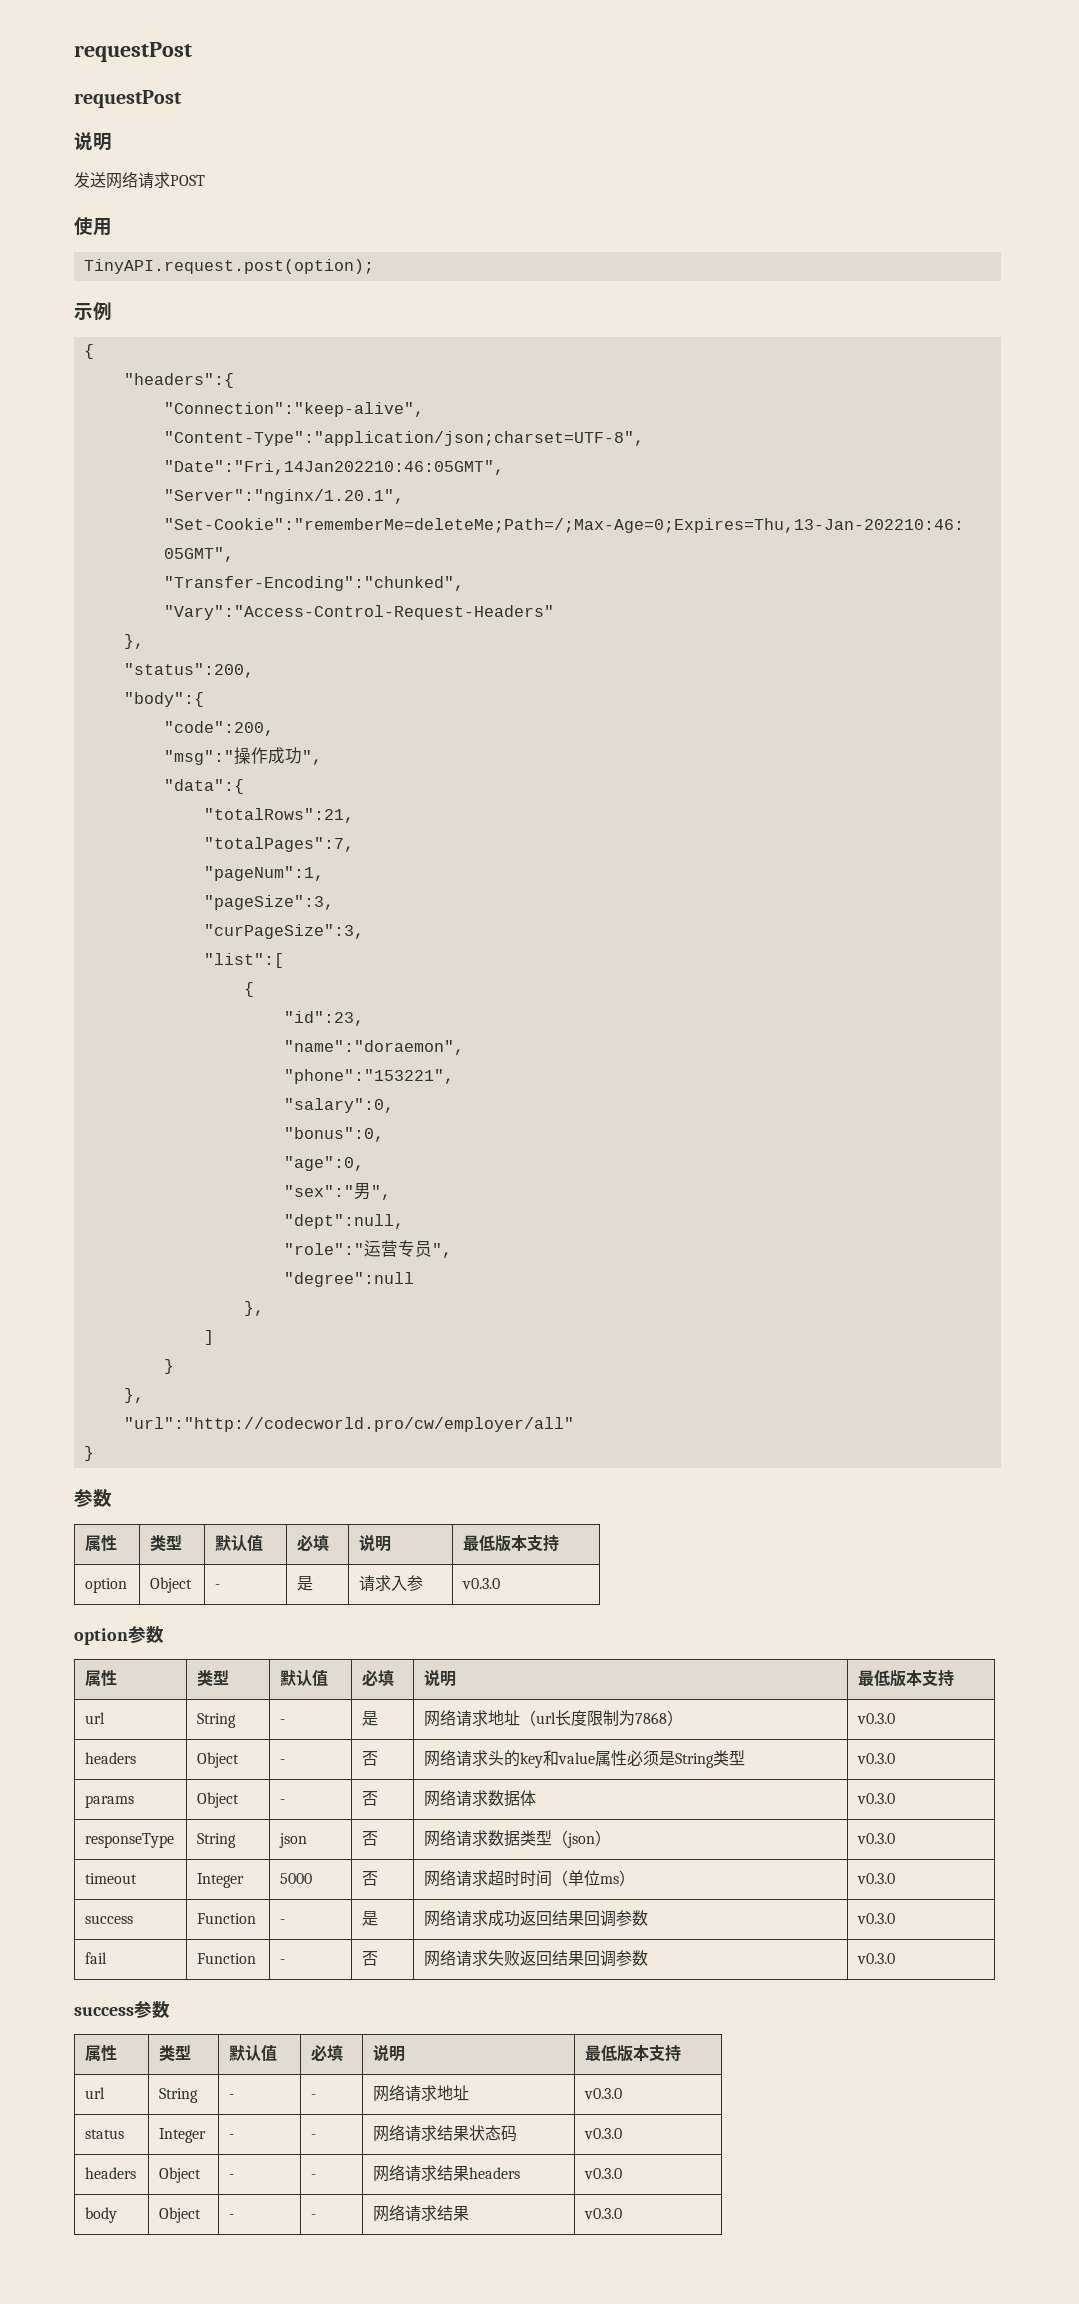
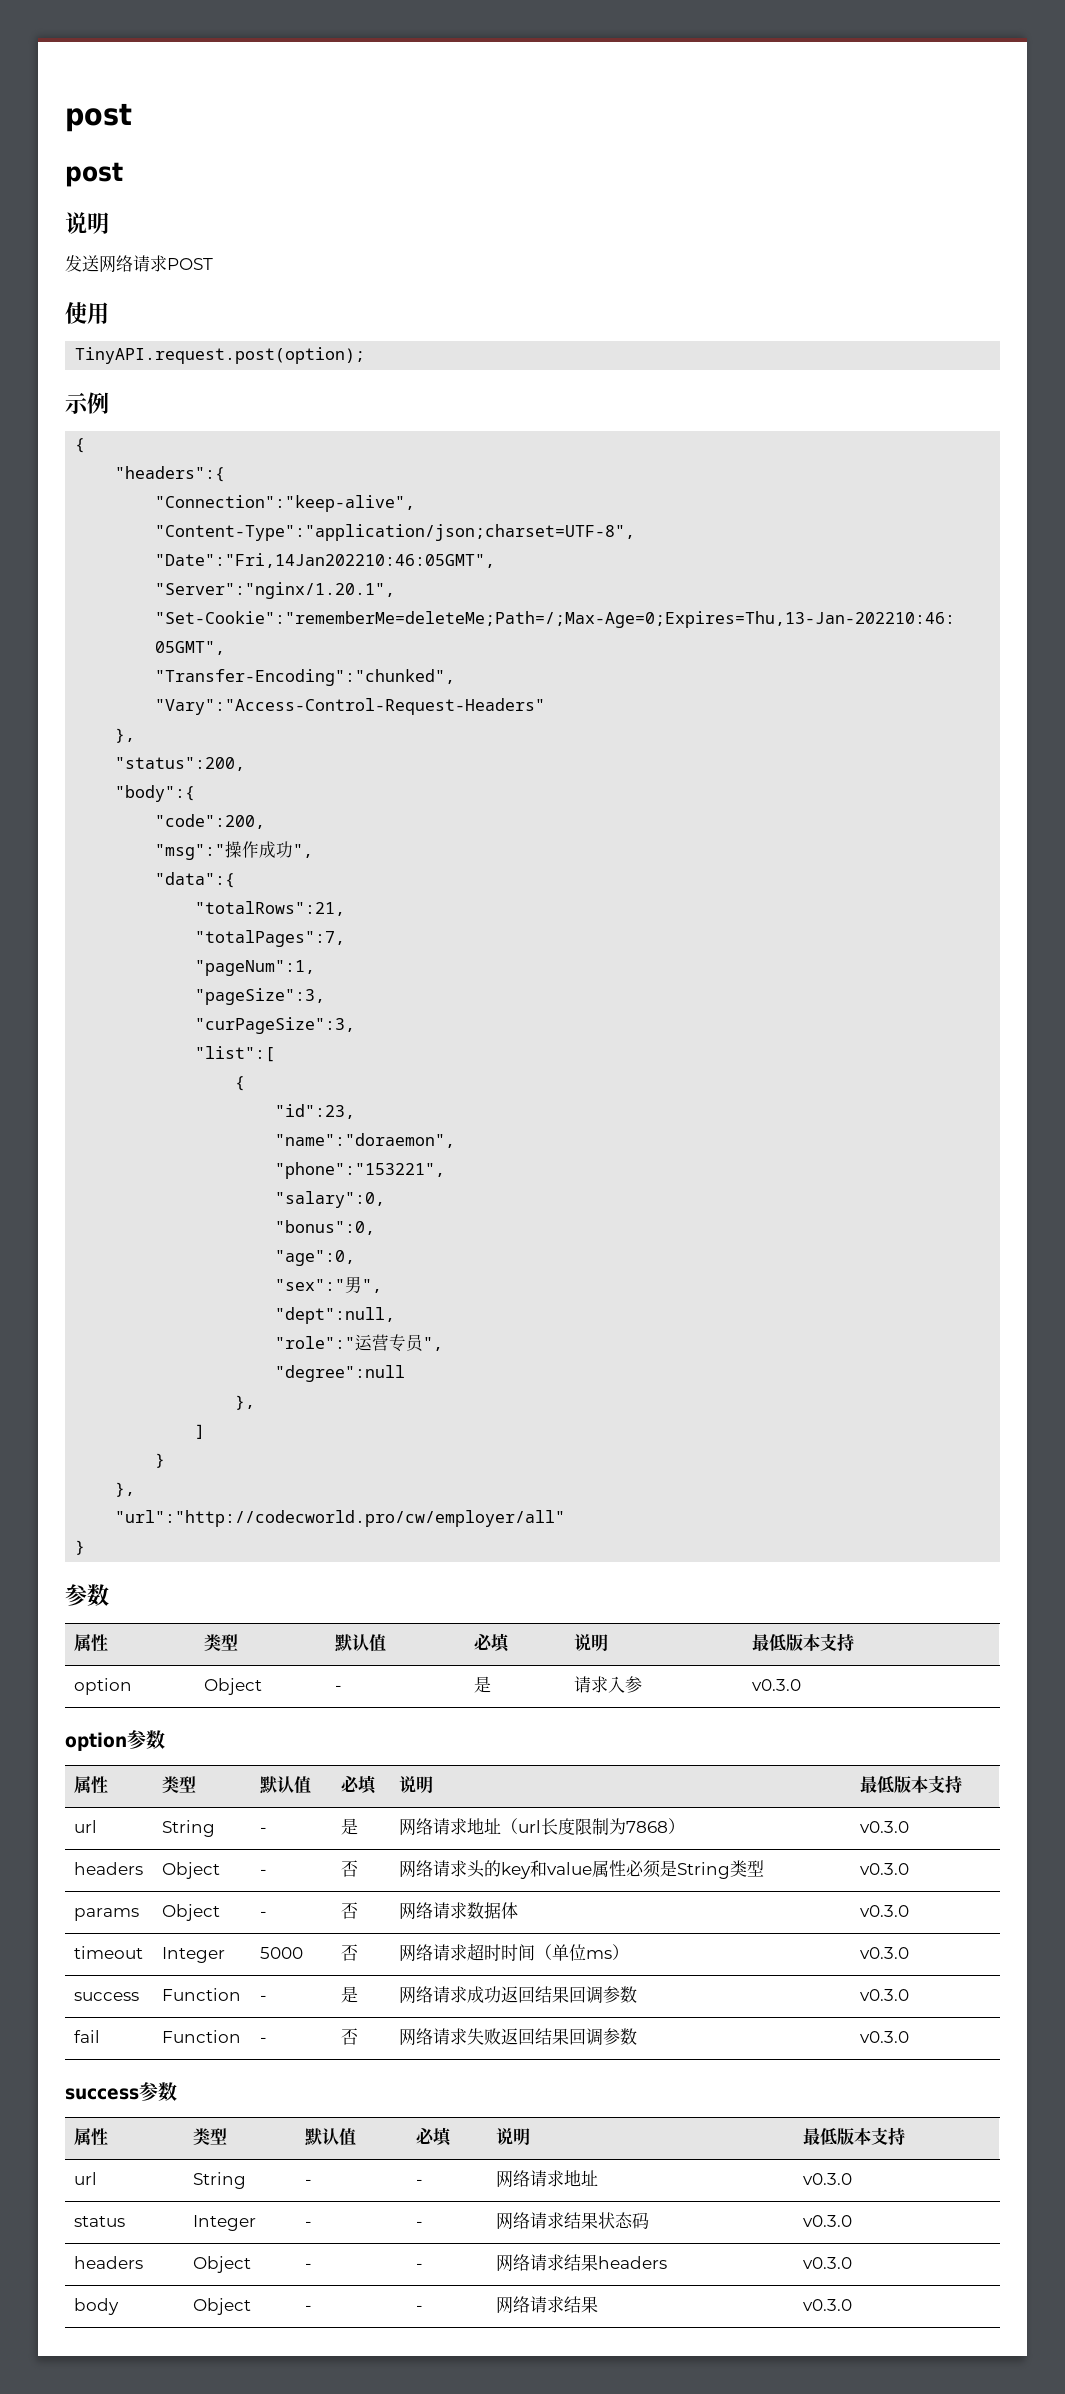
[74,42,192,62] [74,90,182,108] requestPost // requestPost -> [65,103,132,132] [65,162,123,187] post // post
[85,1833,175,1848] [197,1833,237,1848] [279,1833,308,1848] [362,1831,379,1846] [424,1829,612,1848] [857,1833,896,1844] // responseType | String | json | 否 | 网络请求数据类型（json） | v0.3.0 -> (910, 1911) none

